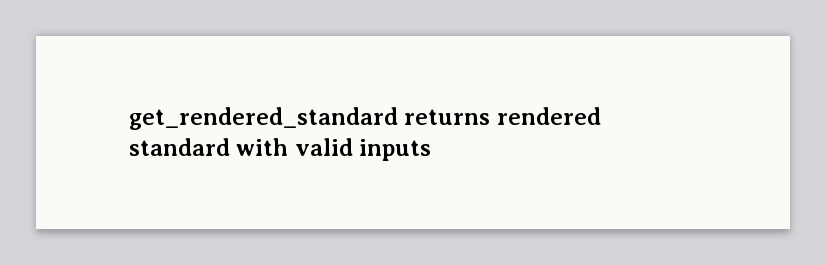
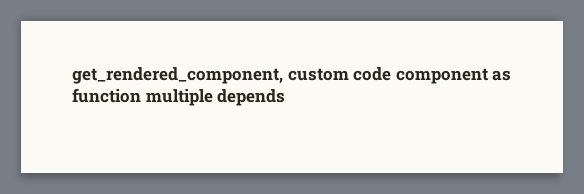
[129,107,601,130] [129,138,432,161] get_rendered_standard returns rendered standard with valid inputs -> [72,67,512,84] [72,88,286,106] get_rendered_component, custom code component as function multiple depends

